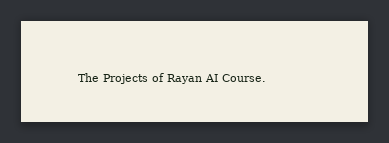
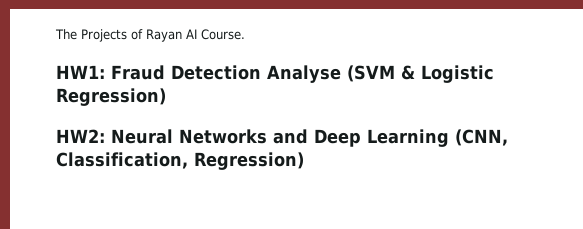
(266, 78) none -> [56,65,494,83] [56,88,166,106] [56,129,508,147] [56,152,304,170] // HW1: Fraud Detection Analyse (SVM & Logistic Regression) // HW2: Neural Networks and Deep Learning (CNN, Classification, Regression)

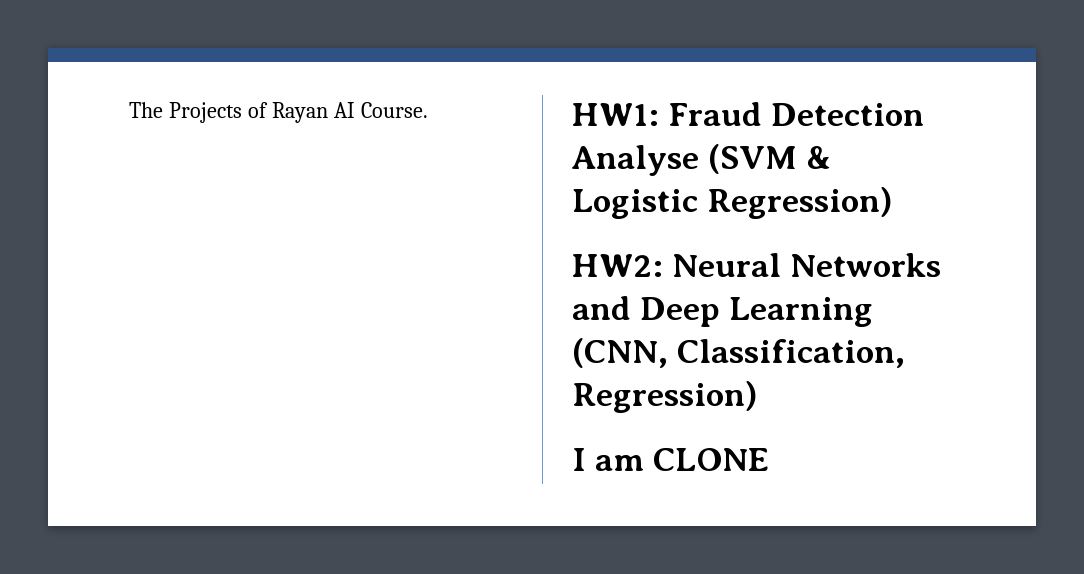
(304, 161) none -> [572,448,770,471] // I am CLONE

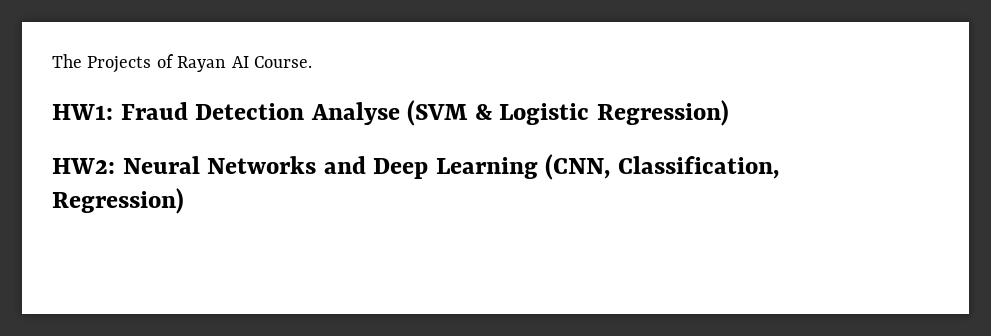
[572,448,770,471] // I am CLONE -> (184, 201) none

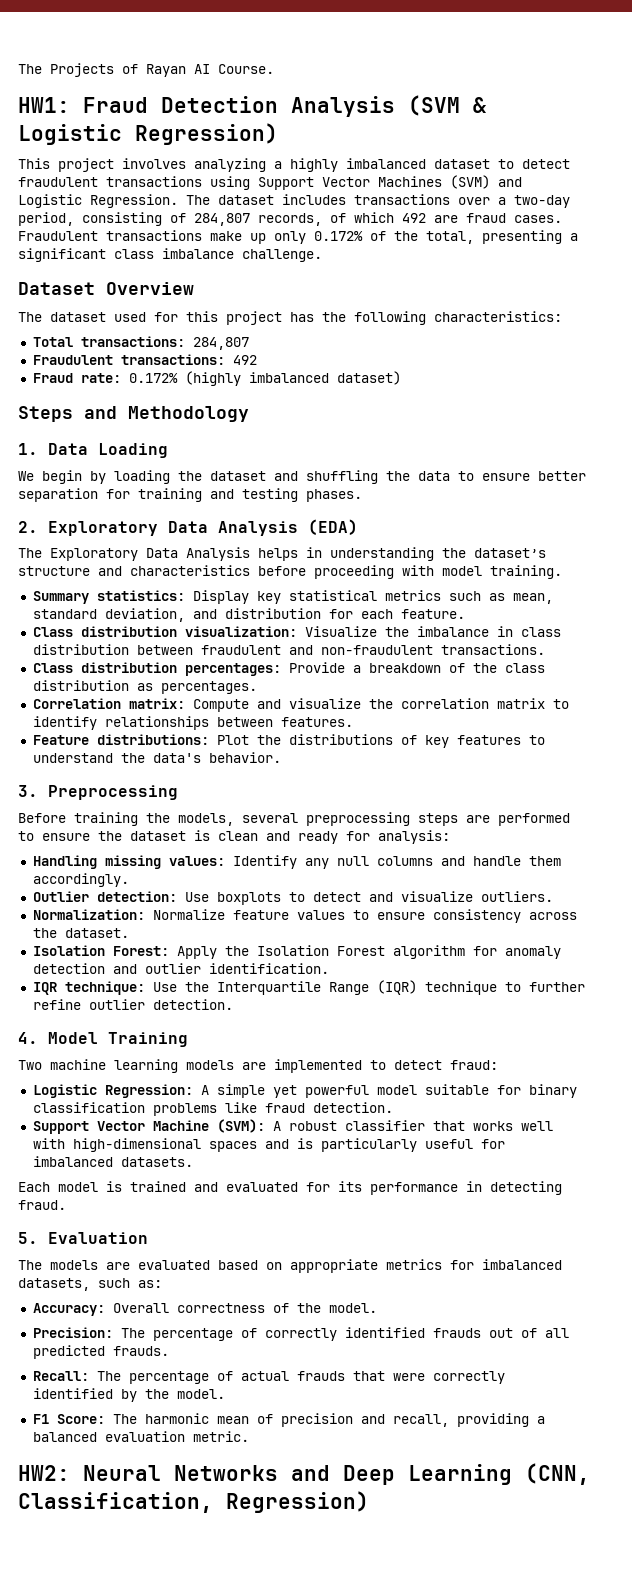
[310,102,400,125] Analyse -> [291,96,395,117] Analysis
(729, 113) none -> [18,158,570,172] [18,175,522,190] [18,194,570,208] [18,212,562,226] [18,230,578,244] [18,248,322,262] [18,282,194,295] [18,311,562,325] [32,336,249,350] [32,354,257,365] [32,371,401,386] [18,406,249,422] [18,443,168,458] [18,470,586,484] [18,488,362,502] [18,519,358,536] [18,547,546,561] [18,565,562,579] [32,590,553,604] [32,608,465,622] [32,626,561,637] [32,644,545,655] [32,662,545,676] [32,680,257,694] [32,698,569,712] [32,716,353,730] [32,734,545,748] [32,752,281,763] [18,785,178,800] [18,812,570,826] [18,830,450,844] [32,855,561,869] [32,873,129,887] [32,891,553,905] [32,909,577,923] [32,928,129,938] [32,945,561,959] [32,963,329,974] [32,980,585,995] [32,999,233,1010] [18,1032,188,1047] [18,1059,498,1073] [32,1084,577,1098] [32,1102,393,1116] [32,1119,553,1134] [32,1138,505,1152] [32,1156,193,1167] [18,1181,562,1195] [18,1200,66,1210] [18,1232,148,1244] [18,1259,562,1273] [18,1278,162,1291] [32,1303,377,1316] [32,1327,569,1341] [32,1345,169,1359] [32,1371,505,1384] [32,1388,225,1402] [32,1413,545,1427] [32,1431,249,1442] // This project involves analyzing a highly imbalanced dataset to detect fraudulent transactions using Support Vector Machines (SVM) and Logistic Regression. The dataset includes transactions over a two-day period, consisting of 284,807 records, of which 492 are fraud cases. Fraudulent transactions make up only 0.172% of the total, presenting a significant class imbalance challenge. // Dataset Overview // The dataset used for this project has the following characteristics: // Total transactions: 284,807 // Fraudulent transactions: 492 // Fraud rate: 0.172% (highly imbalanced dataset) // Steps and Methodology // 1. Data Loading // We begin by loading the dataset and shuffling the data to ensure better separation for training and testing phases. // 2. Exploratory Data Analysis (EDA) // The Exploratory Data Analysis helps in understanding the dataset’s structure and characteristics before proceeding with model training. // Summary statistics: Display key statistical metrics such as mean, standard deviation, and distribution for each feature. // Class distribution visualization: Visualize the imbalance in class distribution between fraudulent and non-fraudulent transactions. // Class distribution percentages: Provide a breakdown of the class distribution as percentages. // Correlation matrix: Compute and visualize the correlation matrix to identify relationships between features. // Feature distributions: Plot the distributions of key features to understand the data's behavior. // 3. Preprocessing // Before training the models, several preprocessing steps are performed to ensure the dataset is clean and ready for analysis: // Handling missing values: Identify any null columns and handle them accordingly. // Outlier detection: Use boxplots to detect and visualize outliers. // Normalization: Normalize feature values to ensure consistency across the dataset. // Isolation Forest: Apply the Isolation Forest algorithm for anomaly detection and outlier identification. // IQR technique: Use the Interquartile Range (IQR) technique to further refine outlier detection. // 4. Model Training // Two machine learning models are implemented to detect fraud: // Logistic Regression: A simple yet powerful model suitable for binary classification problems like fraud detection. // Support Vector Machine (SVM): A robust classifier that works well with high-dimensional spaces and is particularly useful for imbalanced datasets. // Each model is trained and evaluated for its performance in detecting fraud. // 5. Evaluation // The models are evaluated based on appropriate metrics for imbalanced datasets, such as: // Accuracy: Overall correctness of the model. // Precision: The percentage of correctly identified frauds out of all predicted frauds. // Recall: The percentage of actual frauds that were correctly identified by the model. // F1 Score: The harmonic mean of precision and recall, providing a balanced evaluation metric.

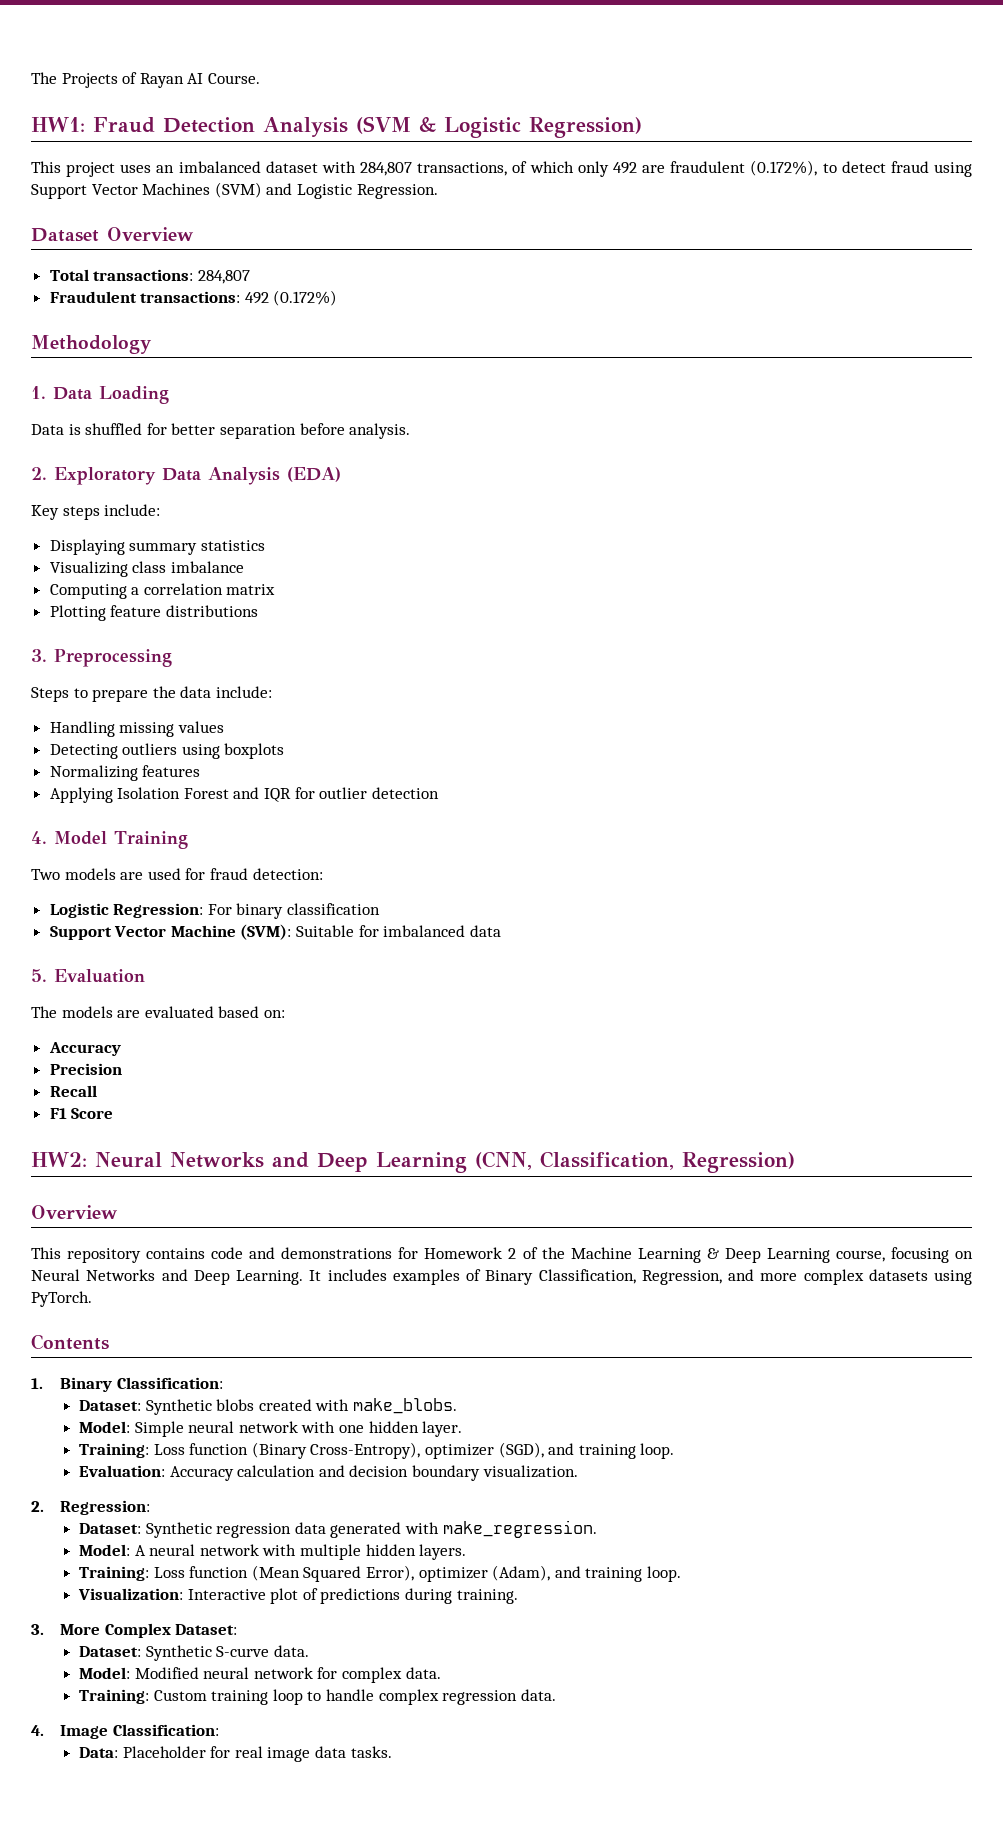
[122,158,570,172] [18,176,202,187] involves analyzing a highly imbalanced dataset to detect fraudulent transactions -> [120,160,929,177] uses an imbalanced dataset with 284,807 transactions, of which only 492 are fraudulent (0.172%), to detect fraud
[186,194,570,208] [18,212,562,226] [18,230,578,244] [18,248,322,262] [18,282,194,295] [18,311,562,325] The dataset includes transactions over a two-day period, consisting of 284,807 records, of which 492 are fraud cases. Fraudulent transactions make up only 0.172% of the total, presenting a significant class imbalance challenge. // Dataset Overview // The dataset used for this project has the following characteristics: -> [31,227,194,242] // Dataset Overview
[32,371,401,386] [18,406,249,422] [18,443,168,458] [18,470,586,484] [18,488,362,502] // Fraud rate: 0.172% (highly imbalanced dataset) // Steps and Methodology // 1. Data Loading // We begin by loading the dataset and shuffling the data to ensure better separation for training and testing phases. -> [273,290,338,306] [31,335,152,354] [31,386,169,404] [31,423,411,439] (0.172%) // Methodology // 1. Data Loading // Data is shuffled for better separation before analysis.
[18,547,546,561] [18,565,562,579] [32,590,553,604] [32,608,465,622] [32,626,561,637] [32,644,545,655] [32,662,545,676] [32,680,257,694] [32,698,569,712] [32,716,353,730] [32,734,545,748] [32,752,281,763] [18,785,178,800] [18,812,570,826] [18,830,450,844] [32,855,561,869] [32,873,129,887] [32,891,553,905] [32,909,577,923] [32,928,129,938] [32,945,561,959] [32,963,329,974] [32,980,585,995] [32,999,233,1010] [18,1032,188,1047] [18,1059,498,1073] [32,1084,577,1098] [32,1102,393,1116] [32,1119,553,1134] [32,1138,505,1152] [32,1156,193,1167] [18,1181,562,1195] [18,1200,66,1210] The Exploratory Data Analysis helps in understanding the dataset’s structure and characteristics before proceeding with model training. // Summary statistics: Display key statistical metrics such as mean, standard deviation, and distribution for each feature. // Class distribution visualization: Visualize the imbalance in class distribution between fraudulent and non-fraudulent transactions. // Class distribution percentages: Provide a breakdown of the class distribution as percentages. // Correlation matrix: Compute and visualize the correlation matrix to identify relationships between features. // Feature distributions: Plot the distributions of key features to understand the data's behavior. // 3. Preprocessing // Before training the models, several preprocessing steps are performed to ensure the dataset is clean and ready for analysis: // Handling missing values: Identify any null columns and handle them accordingly. // Outlier detection: Use boxplots to detect and visualize outliers. // Normalization: Normalize feature values to ensure consistency across the dataset. // Isolation Forest: Apply the Isolation Forest algorithm for anomaly detection and outlier identification. // IQR technique: Use the Interquartile Range (IQR) technique to further refine outlier detection. // 4. Model Training // Two machine learning models are implemented to detect fraud: // Logistic Regression: A simple yet powerful model suitable for binary classification problems like fraud detection. // Support Vector Machine (SVM): A robust classifier that works well with high-dimensional spaces and is particularly useful for imbalanced datasets. // Each model is trained and evaluated for its performance in detecting fraud. -> [31,504,161,520] [49,539,265,555] [49,561,244,577] [49,583,276,599] [49,605,258,621] [31,649,172,667] [31,686,272,702] [49,721,224,737] [49,743,285,759] [49,765,201,781] [49,787,439,803] [31,831,188,849] [31,868,323,880] [49,903,381,919] [49,924,501,940] Key steps include: // Displaying summary statistics // Visualizing class imbalance // Computing a correlation matrix // Plotting feature distributions // 3. Preprocessing // Steps to prepare the data include: // Handling missing values // Detecting outliers using boxplots // Normalizing features // Applying Isolation Forest and IQR for outlier detection // 4. Model Training // Two models are used for fraud detection: // Logistic Regression: For binary classification // Support Vector Machine (SVM): Suitable for imbalanced data
[266,1259,562,1273] [18,1278,162,1291] [32,1303,377,1316] [32,1327,569,1341] [32,1345,169,1359] [32,1371,505,1384] [32,1388,225,1402] [32,1413,545,1427] [32,1431,249,1442] on appropriate metrics for imbalanced datasets, such as: // Accuracy: Overall correctness of the model. // Precision: The percentage of correctly identified frauds out of all predicted frauds. // Recall: The percentage of actual frauds that were correctly identified by the model. // F1 Score: The harmonic mean of precision and recall, providing a balanced evaluation metric. -> [263,1010,285,1018] [48,1042,121,1056] [49,1063,122,1075] [49,1085,97,1097] [49,1108,114,1119] on: // Accuracy // Precision // Recall // F1 Score
(369, 1502) none -> [31,1205,118,1219] [31,1247,973,1263] [31,1269,972,1285] [31,1291,92,1307] [31,1334,109,1350] [31,1377,223,1392] [79,1398,457,1415] [79,1421,463,1437] [79,1442,675,1459] [79,1465,578,1481] [31,1500,151,1515] [79,1520,597,1538] [79,1544,467,1560] [79,1565,681,1582] [78,1588,518,1604] [31,1623,238,1638] [79,1645,309,1661] [79,1667,441,1683] [79,1689,556,1705] [31,1724,219,1739] [79,1746,392,1762] // Overview // This repository contains code and demonstrations for Homework 2 of the Machine Learning & Deep Learning course, focusing on Neural Networks and Deep Learning. It includes examples of Binary Classification, Regression, and more complex datasets using PyTorch. // Contents // 1. Binary Classification: // Dataset: Synthetic blobs created with make_blobs. // Model: Simple neural network with one hidden layer. // Training: Loss function (Binary Cross-Entropy), optimizer (SGD), and training loop. // Evaluation: Accuracy calculation and decision boundary visualization. // 2. Regression: // Dataset: Synthetic regression data generated with make_regression. // Model: A neural network with multiple hidden layers. // Training: Loss function (Mean Squared Error), optimizer (Adam), and training loop. // Visualization: Interactive plot of predictions during training. // 3. More Complex Dataset: // Dataset: Synthetic S-curve data. // Model: Modified neural network for complex data. // Training: Custom training loop to handle complex regression data. // 4. Image Classification: // Data: Placeholder for real image data tasks.

